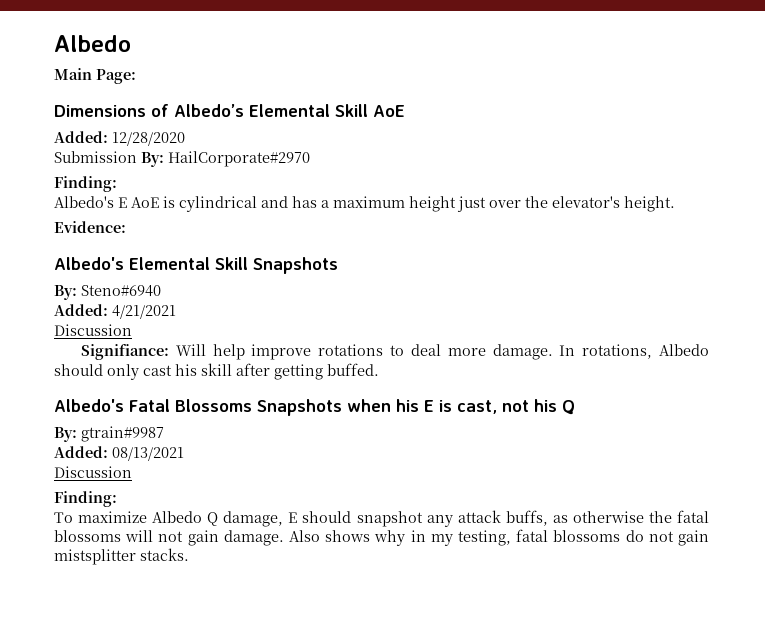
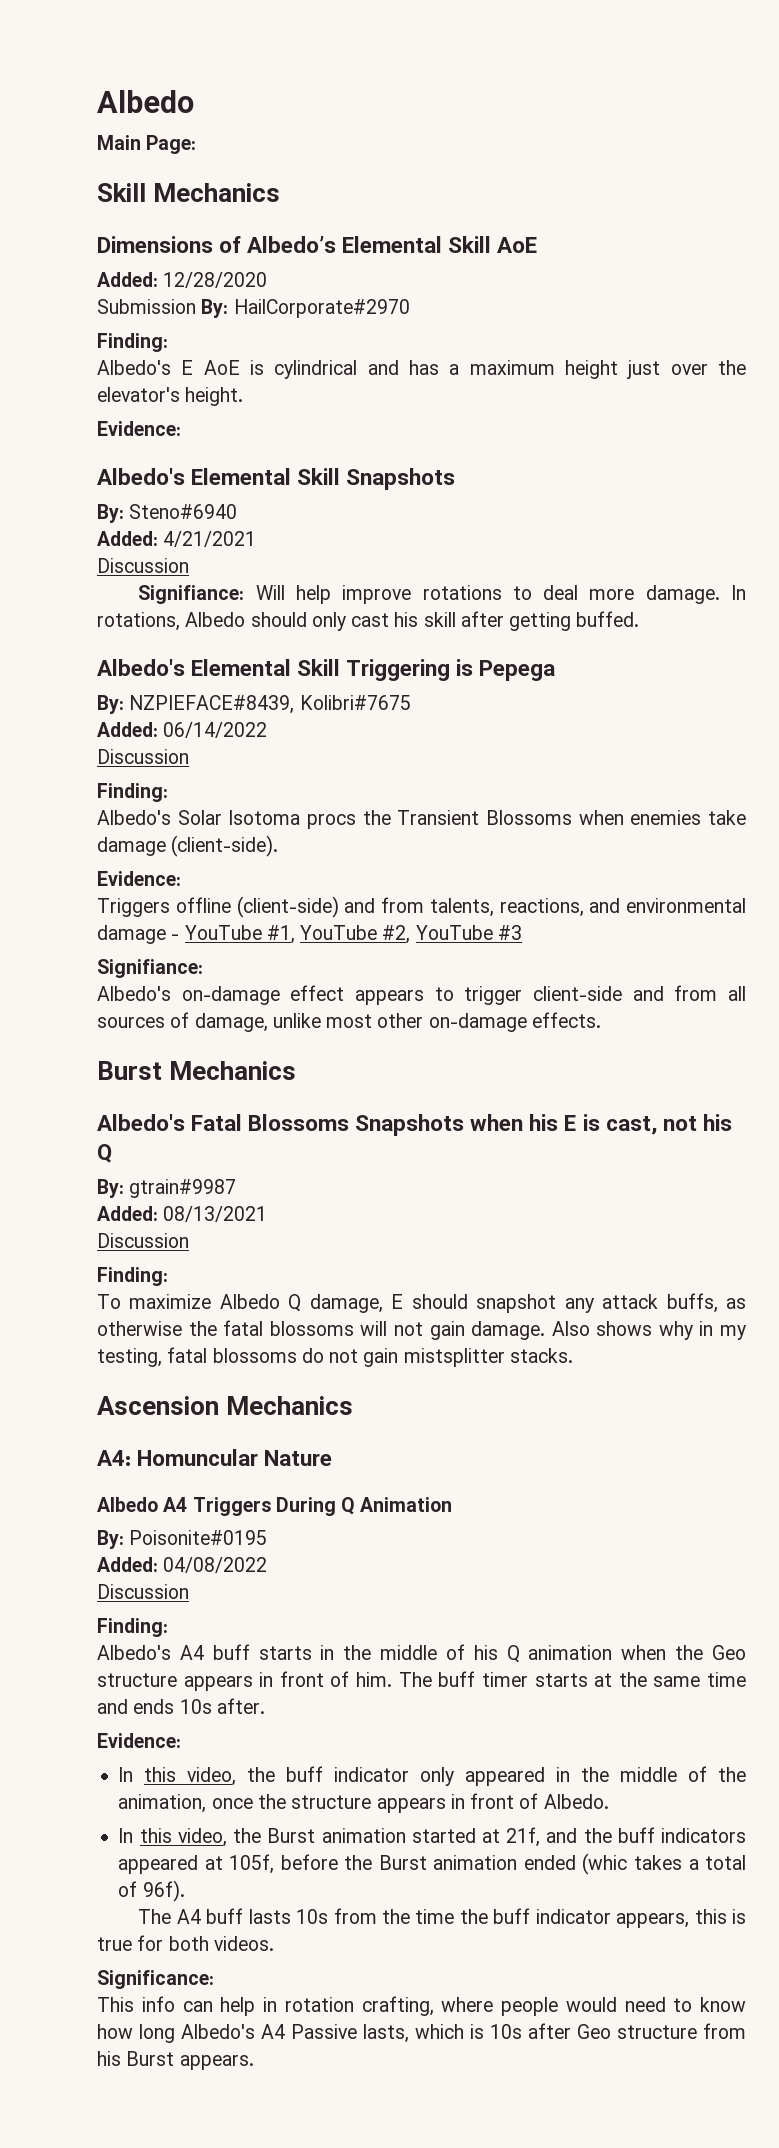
(136, 76) none -> [97,183,281,202] // Skill Mechanics
(379, 369) none -> [97,659,556,681] [97,695,411,714] [97,722,268,738] [97,749,189,764] [97,783,168,802] [97,810,746,829] [97,835,279,857] [97,871,181,886] [97,896,746,918] [97,925,522,944] [97,959,203,978] [97,985,746,1005] [97,1012,601,1032] [97,1061,297,1080] // Albedo's Elemental Skill Triggering is Pepega // By: NZPIEFACE#8439, Kolibri#7675 // Added: 06/14/2022 // Discussion // Finding: // Albedo's Solar Isotoma procs the Transient Blossoms when enemies take damage (client-side). // Evidence: // Triggers offline (client-side) and from talents, reactions, and environmental damage - YouTube #1, YouTube #2, YouTube #3 // Signifiance: // Albedo's on-damage effect appears to trigger client-side and from all sources of damage, unlike most other on-damage effects. // Burst Mechanics
(189, 554) none -> [97,1396,354,1415] [97,1449,333,1466] [97,1497,453,1516] [97,1530,268,1549] [97,1557,268,1573] [97,1584,189,1599] [97,1618,168,1637] [97,1644,746,1663] [97,1671,746,1691] [97,1698,265,1714] [97,1733,181,1748] [118,1766,746,1786] [118,1793,609,1813] [118,1827,746,1847] [118,1853,746,1875] [118,1880,185,1902] [138,1908,746,1928] [97,1935,274,1951] [97,1970,214,1989] [97,1996,746,2016] [97,2023,746,2043] [97,2051,254,2070] // Ascension Mechanics // A4: Homuncular Nature // Albedo A4 Triggers During Q Animation // By: Poisonite#0195 // Added: 04/08/2022 // Discussion // Finding: // Albedo's A4 buff starts in the middle of his Q animation when the Geo structure appears in front of him. The buff timer starts at the same time and ends 10s after. // Evidence: // In this video, the buff indicator only appeared in the middle of the animation, once the structure appears in front of Albedo. // In this video, the Burst animation started at 21f, and the buff indicators appeared at 105f, before the Burst animation ended (whic takes a total of 96f). // The A4 buff lasts 10s from the time the buff indicator appears, this is true for both videos. // Significance: // This info can help in rotation crafting, where people would need to know how long Albedo's A4 Passive lasts, which is 10s after Geo structure from his Burst appears.

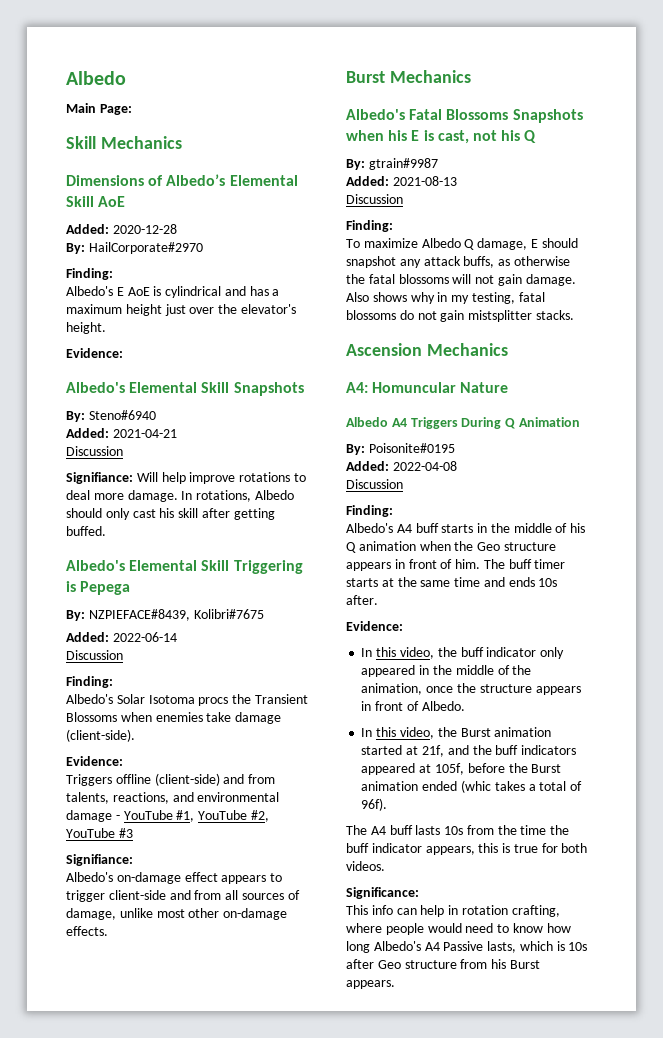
[163,272,268,288] [97,299,196,314] 12/28/2020 // Submission -> [112,224,177,234] 2020-12-28 //
[163,531,257,547] 4/21/2021 -> [112,429,177,438] 2021-04-21
[163,722,268,738] 06/14/2022 -> [112,632,177,642] 2022-06-14
[163,1206,268,1222] 08/13/2021 -> [392,176,457,186] 2021-08-13
[163,1557,268,1573] 04/08/2022 -> [392,461,457,471] 2022-04-08

